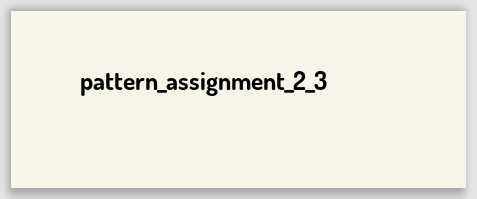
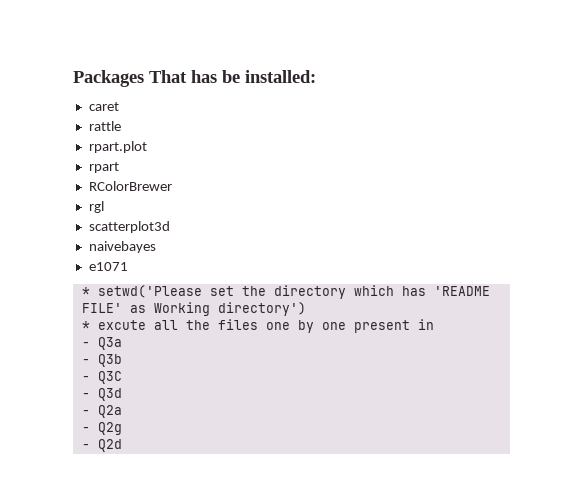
[80,71,327,96] pattern_assignment_2_3 -> [73,70,316,87] [88,102,119,111] [88,121,121,131] [88,141,147,153] [88,162,119,173] [88,181,172,191] [88,201,104,213] [88,221,170,233] [88,241,156,253] [88,262,128,271] [81,285,490,299] [81,302,306,316] [81,319,434,333] [81,337,122,350] [81,354,122,367] [81,371,122,384] [81,388,122,401] [81,405,122,418] [81,422,122,435] [81,439,122,452] Packages That has be installed: // caret // rattle // rpart.plot // rpart // RColorBrewer // rgl // scatterplot3d // naivebayes // e1071 // * setwd('Please set the directory which has 'README FILE' as Working directory') // * excute all the files one by one present in // - Q3a // - Q3b // - Q3C // - Q3d // - Q2a // - Q2g // - Q2d

